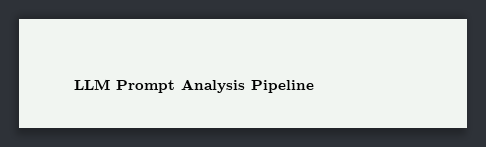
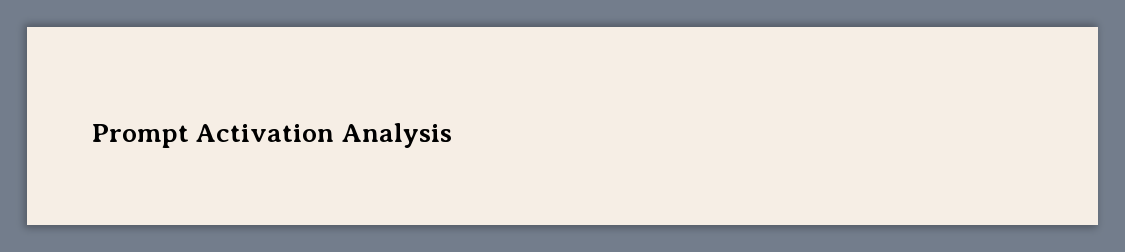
[74,79,314,93] LLM Prompt Analysis Pipeline -> [92,123,452,148] Prompt Activation Analysis

